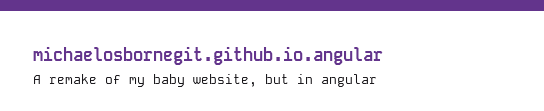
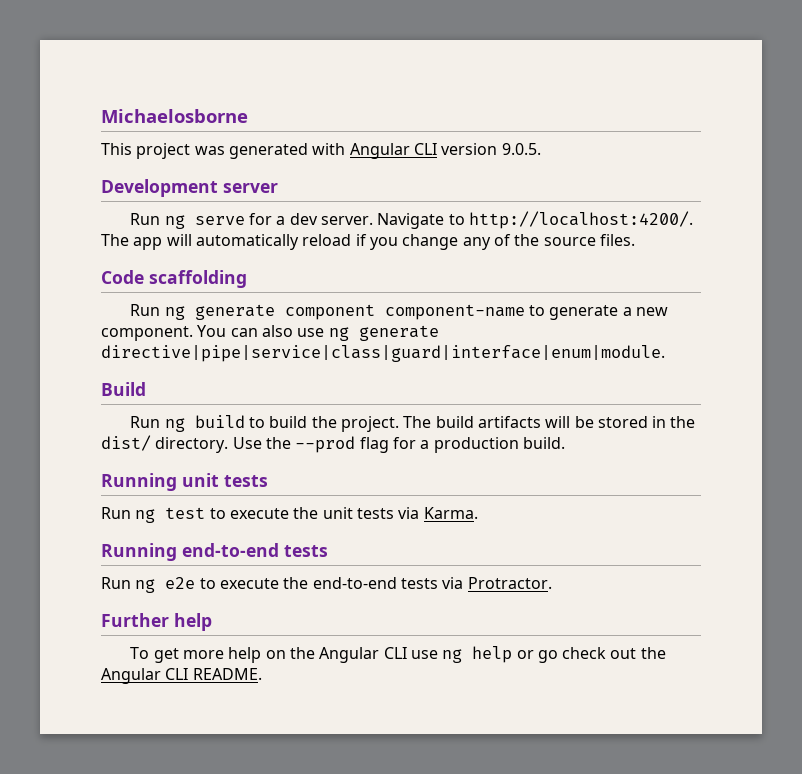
[33,46,383,65] [33,74,377,87] michaelosbornegit.github.io.angular // A remake of my baby website, but in angular -> [101,109,248,123] [101,143,541,159] [101,179,278,197] [130,211,693,229] [101,234,635,250] [101,270,247,288] [130,304,668,320] [101,325,439,341] [101,345,665,362] [101,382,146,396] [130,415,696,432] [101,435,565,453] [101,473,268,491] [101,507,478,523] [101,543,328,561] [101,577,552,593] [101,613,212,631] [130,646,666,663] [101,668,262,684] Michaelosborne // This project was generated with Angular CLI version 9.0.5. // Development server // Run ng serve for a dev server. Navigate to http://localhost:4200/. The app will automatically reload if you change any of the source files. // Code scaffolding // Run ng generate component component-name to generate a new component. You can also use ng generate directive|pipe|service|class|guard|interface|enum|module. // Build // Run ng build to build the project. The build artifacts will be stored in the dist/ directory. Use the --prod flag for a production build. // Running unit tests // Run ng test to execute the unit tests via Karma. // Running end-to-end tests // Run ng e2e to execute the end-to-end tests via Protractor. // Further help // To get more help on the Angular CLI use ng help or go check out the Angular CLI README.

